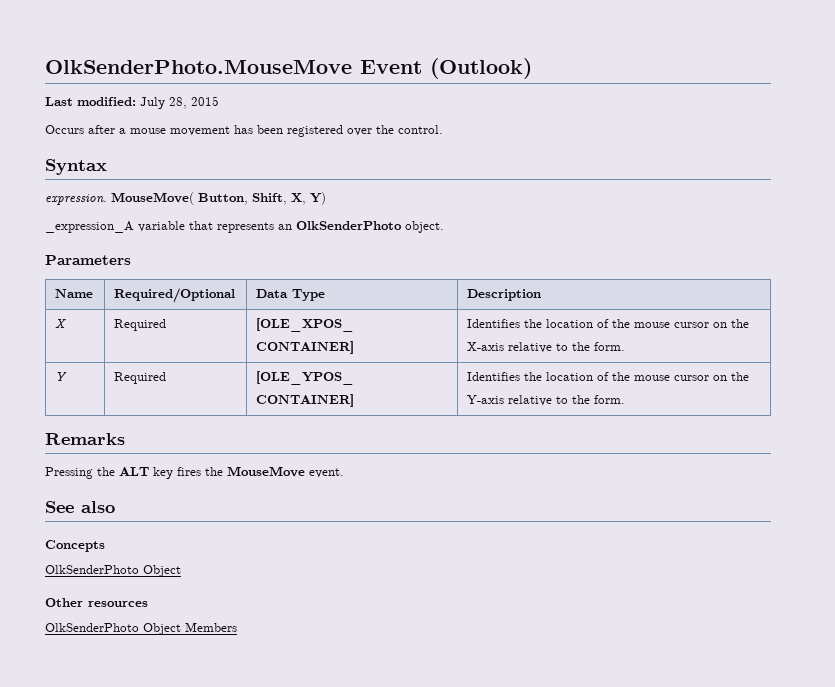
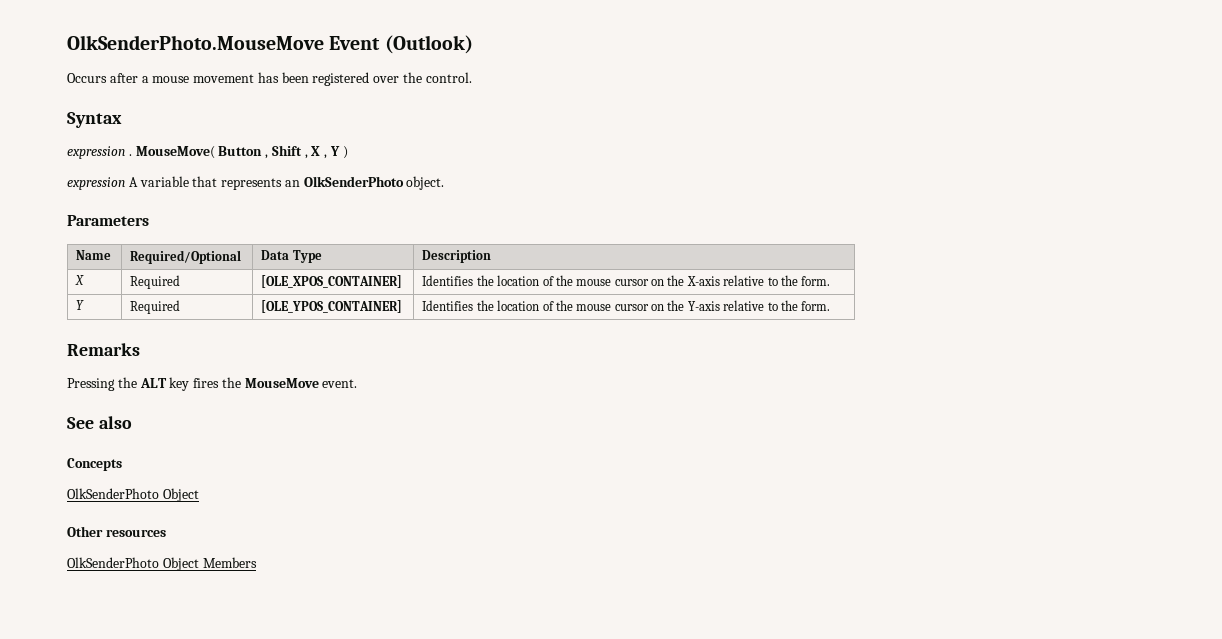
[45,96,219,109] // Last modified: July 28, 2015 -> (473, 44) none
[45,192,326,205] [45,221,134,233] expression. MouseMove( Button, Shift, X, Y) // _expression_A -> [67,145,348,159] [67,177,138,190] expression . MouseMove( Button , Shift , X , Y ) // expression A

